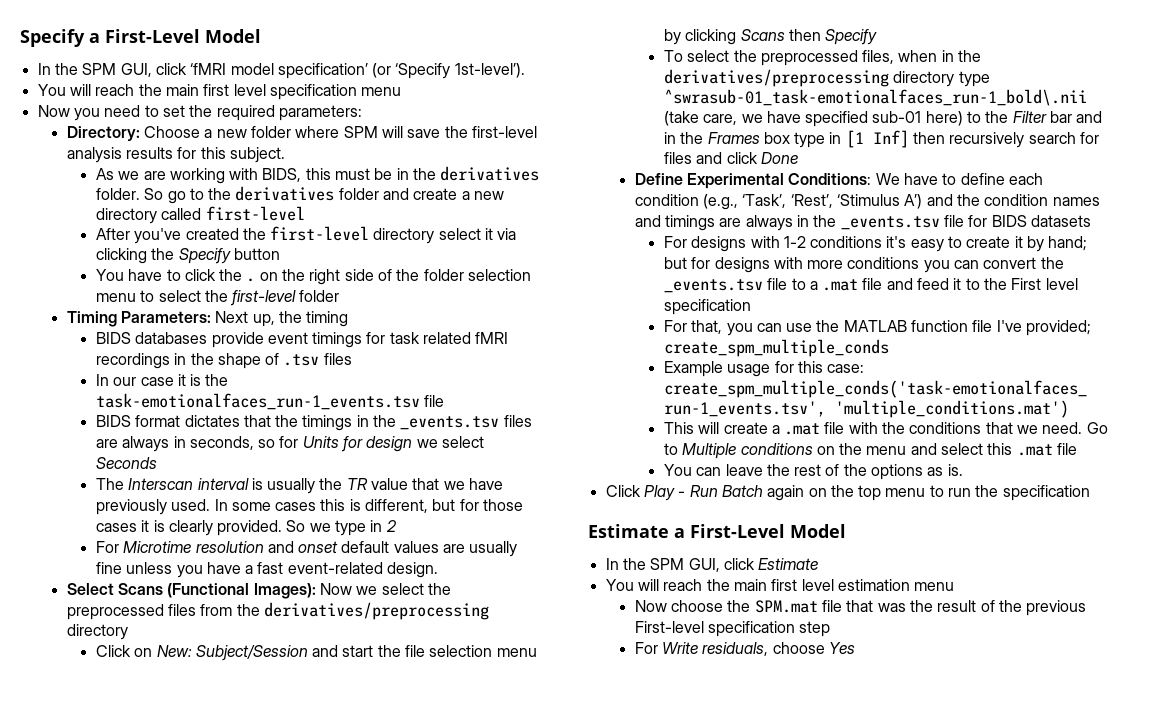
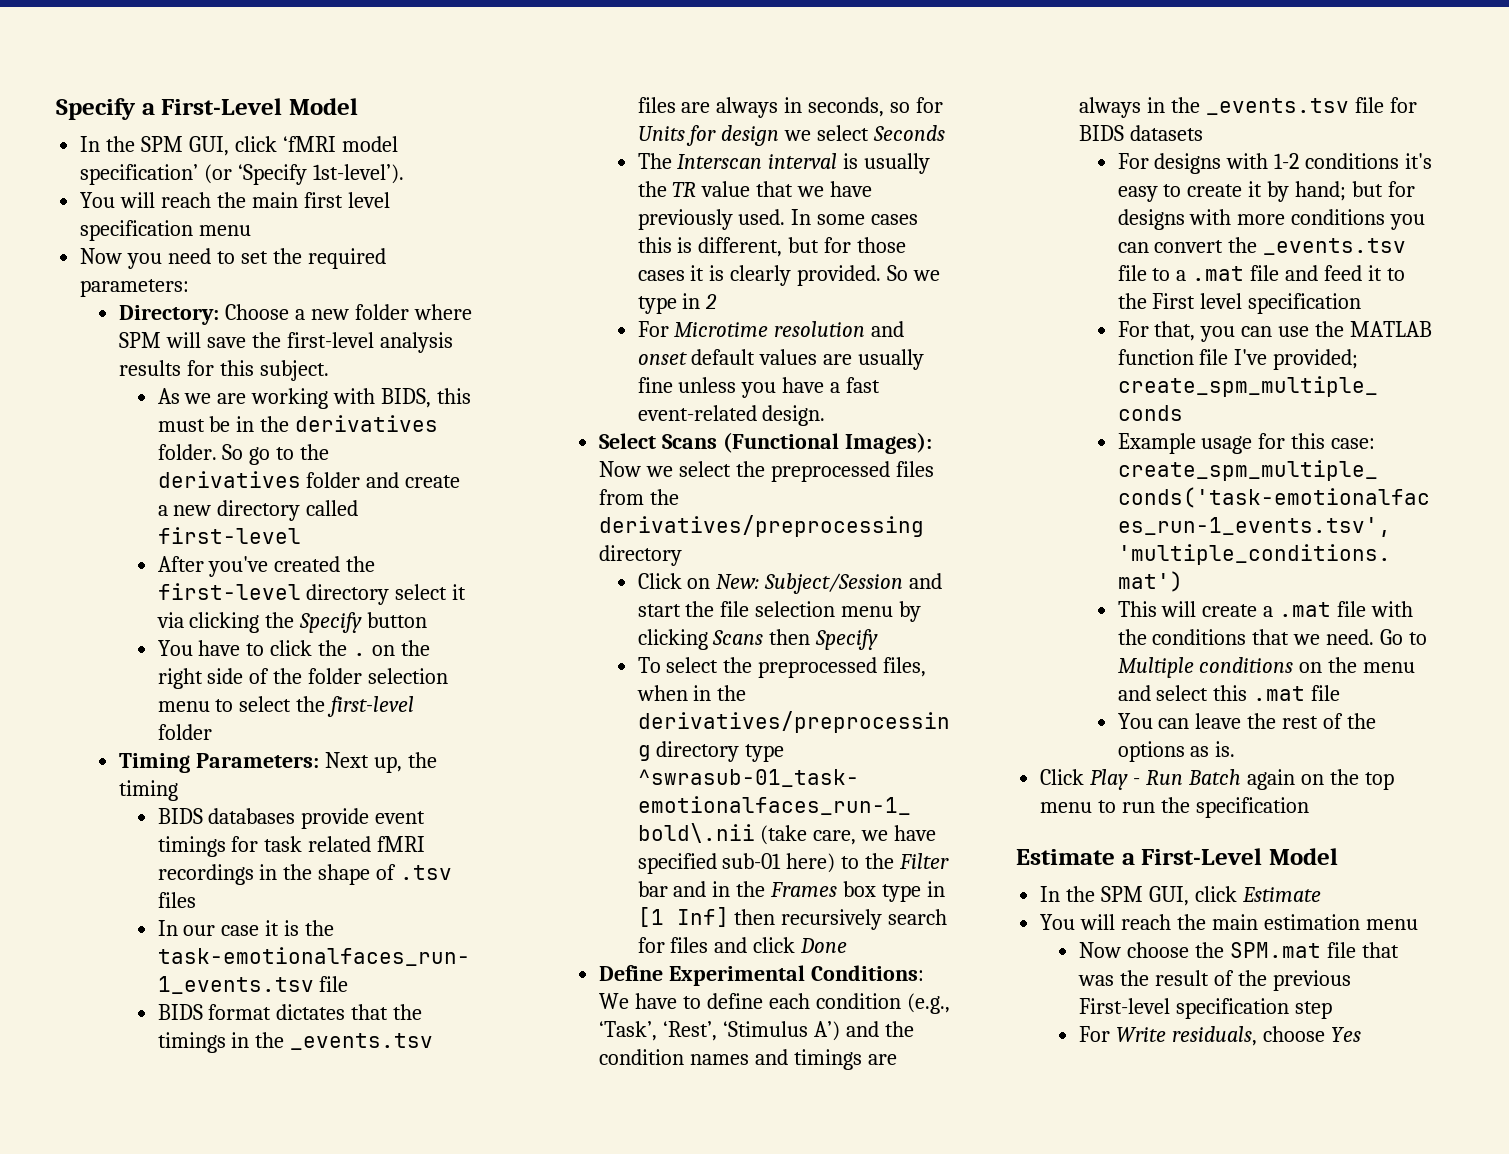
[771,579,834,591] first level -> (1258, 922) none

